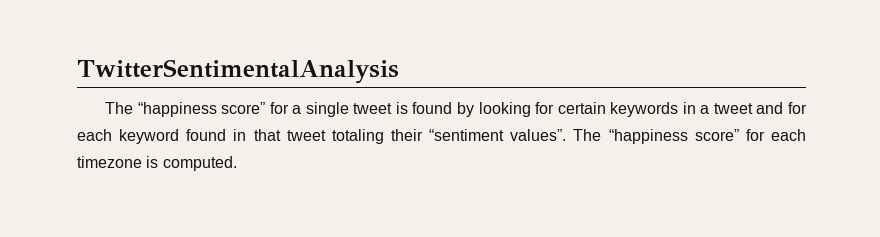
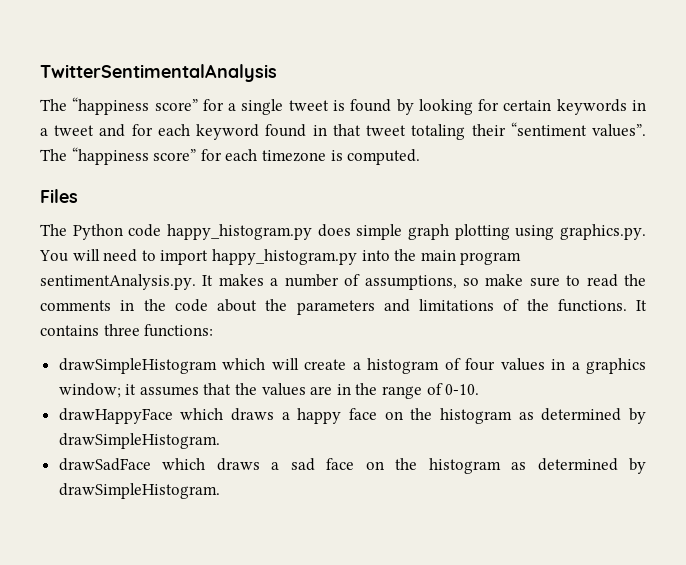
(237, 163) none -> [40,189,78,203] [40,224,647,240] [39,249,522,265] [40,274,646,290] [40,299,647,315] [40,324,214,337] [58,358,647,374] [58,383,480,399] [58,408,647,424] [58,433,220,449] [58,458,647,474] [58,483,220,499] // Files // The Python code happy_histogram.py does simple graph plotting using graphics.py. You will need to import happy_histogram.py into the main program sentimentAnalysis.py. It makes a number of assumptions, so make sure to read the comments in the code about the parameters and limitations of the functions. It contains three functions: // drawSimpleHistogram which will create a histogram of four values in a graphics window; it assumes that the values are in the range of 0-10. // drawHappyFace which draws a happy face on the histogram as determined by drawSimpleHistogram. // drawSadFace which draws a sad face on the histogram as determined by drawSimpleHistogram.

